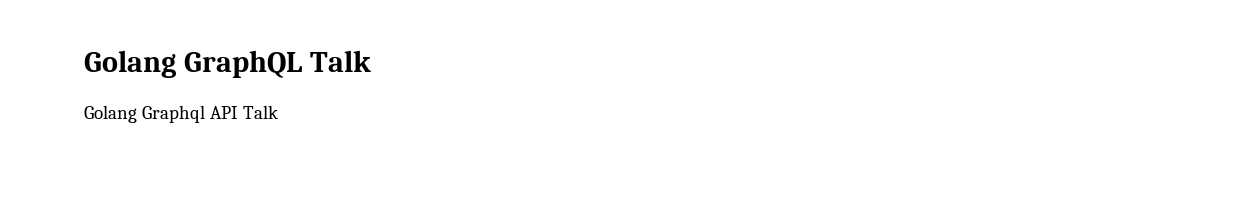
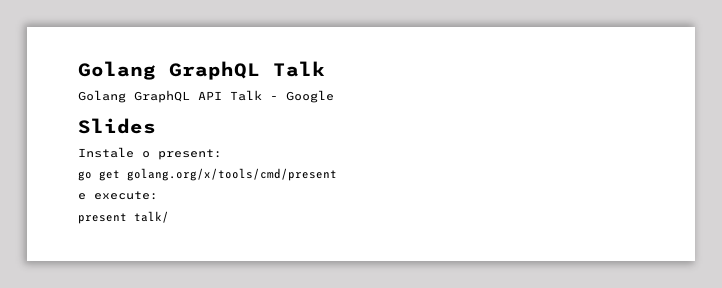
[142,105,206,123] Graphql -> [134,90,190,103] GraphQL
(280, 112) none -> [270,90,334,103] [78,118,156,134] [78,147,222,160] [78,168,337,181] [78,191,158,200] [78,211,169,224] - Google // Slides // Instale o present: // go get golang.org/x/tools/cmd/present // e execute: // present talk/

